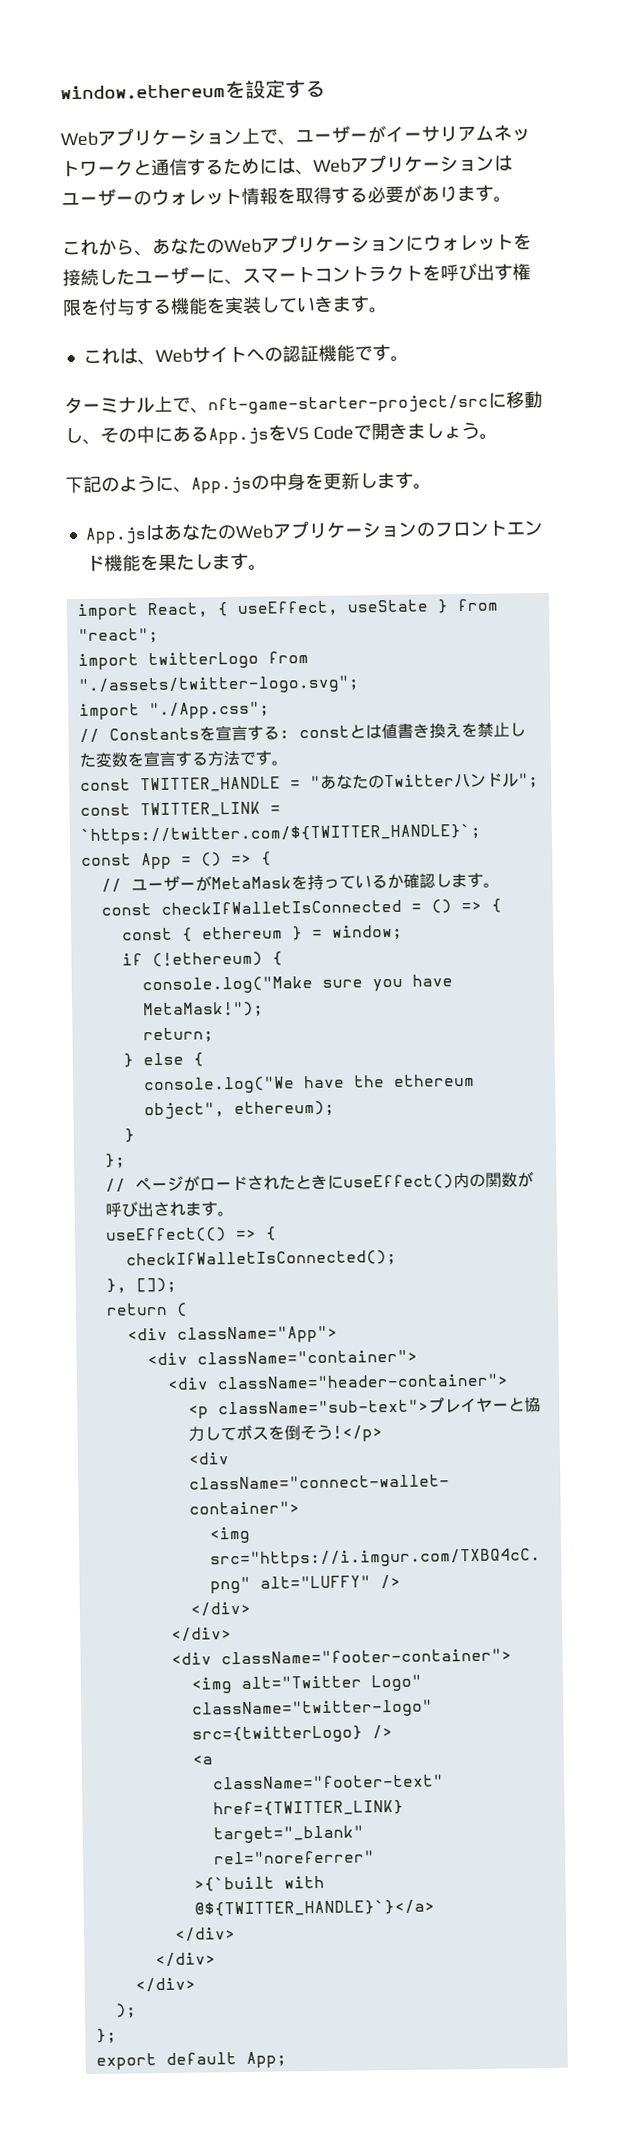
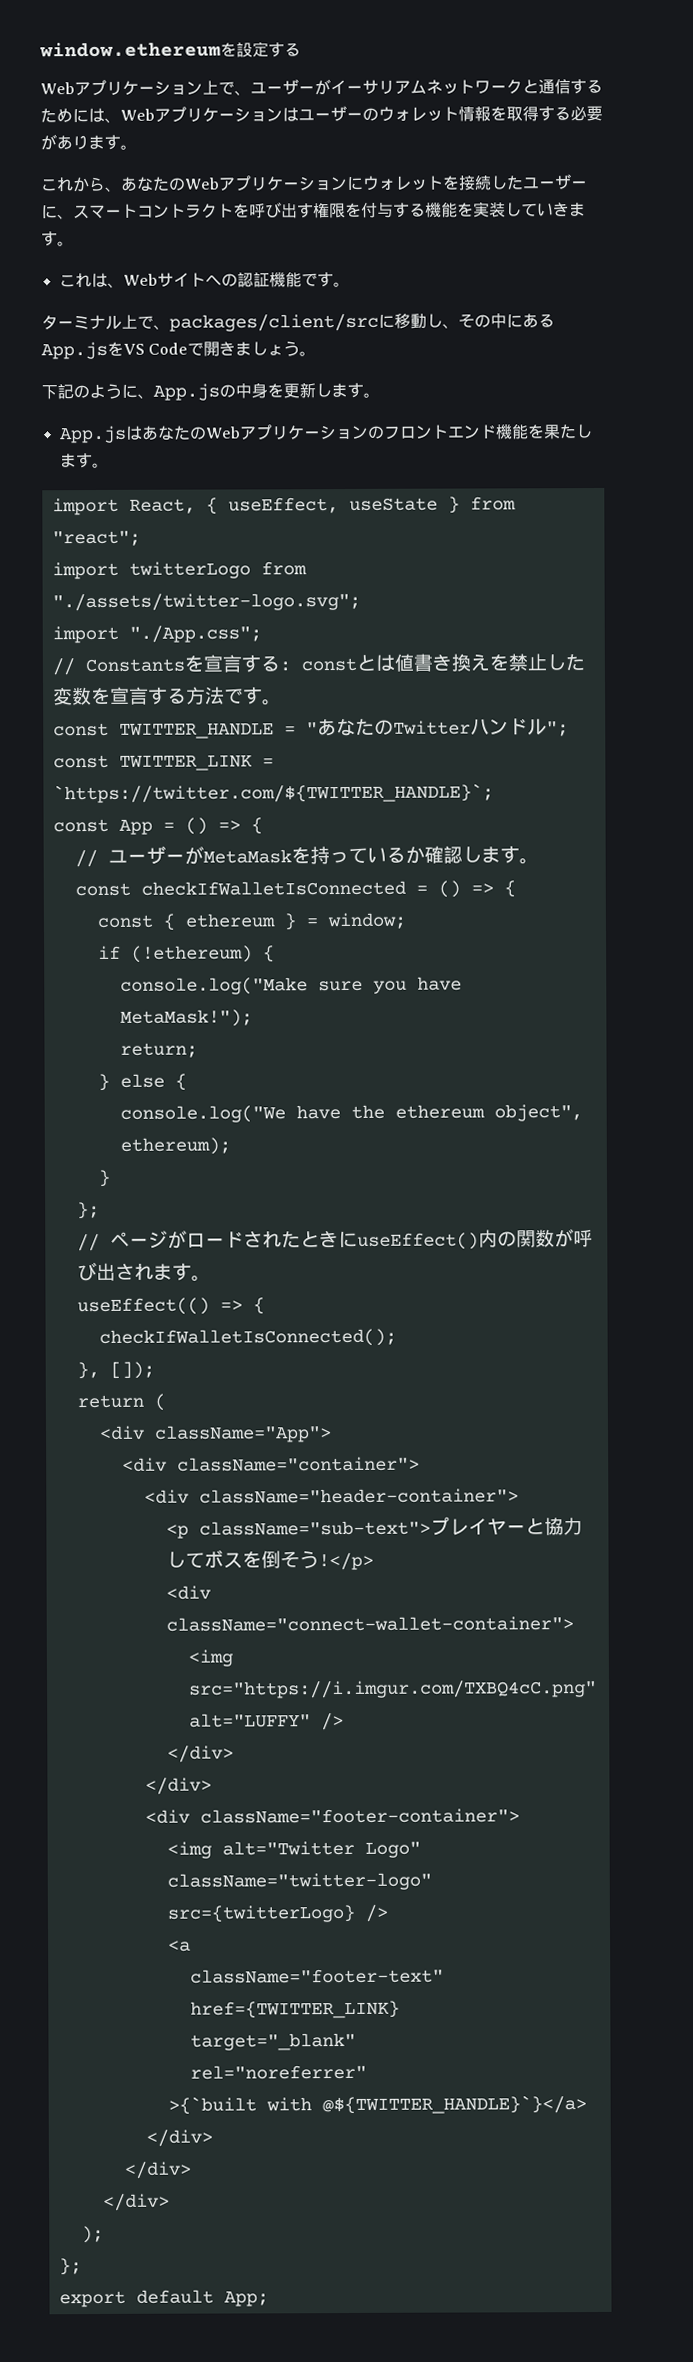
[208,394,489,415] nft-game-starter-project/src -> [169,313,379,332] packages/client/src

